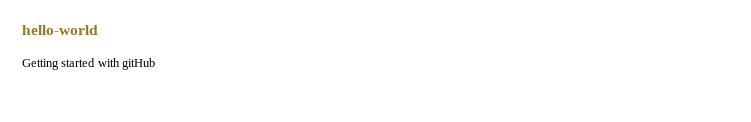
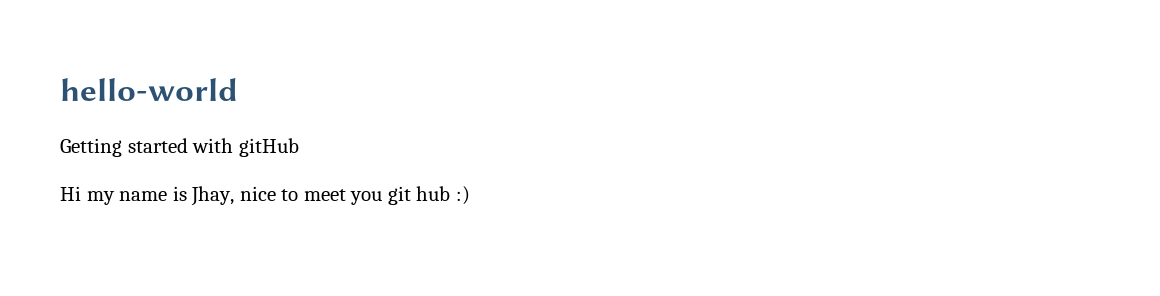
(156, 64) none -> [60,186,470,206] // Hi my name is Jhay, nice to meet you git hub :)

